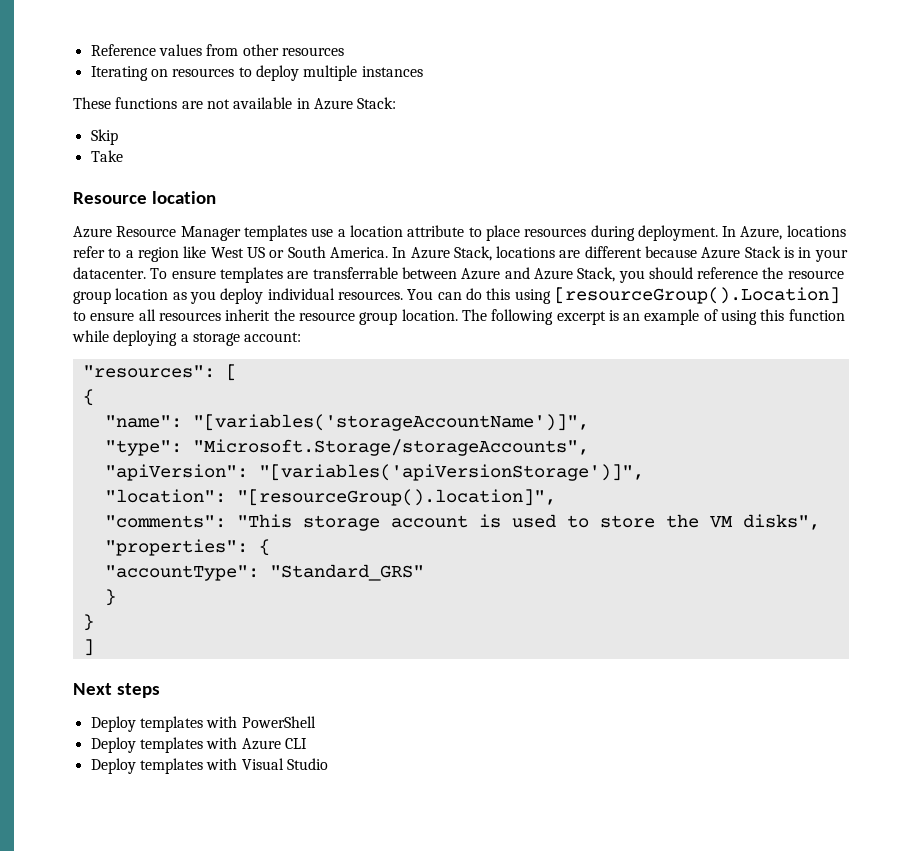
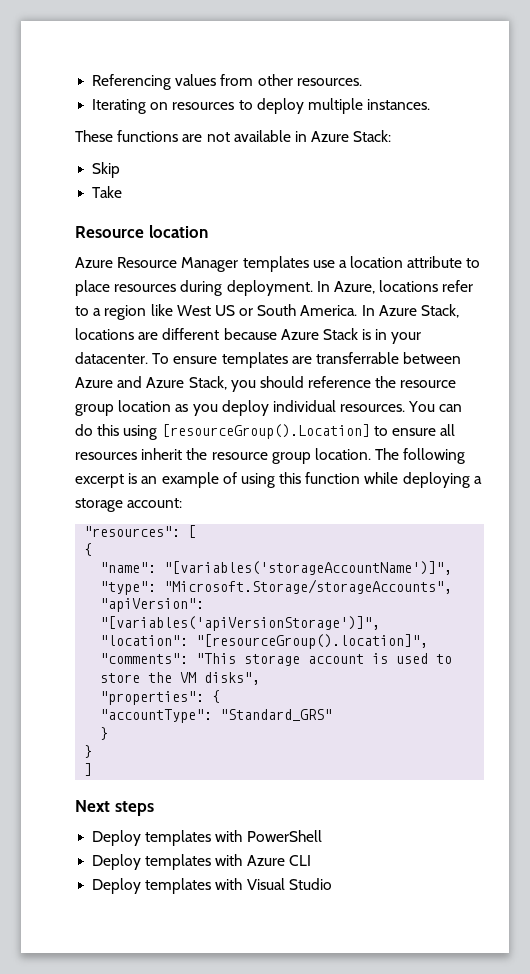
[90,44,156,56] Reference -> [92,74,172,90] Referencing
[281,47,344,56] resources -> [296,78,362,86] resources.
[361,66,423,77] instances -> [367,99,431,110] instances.

